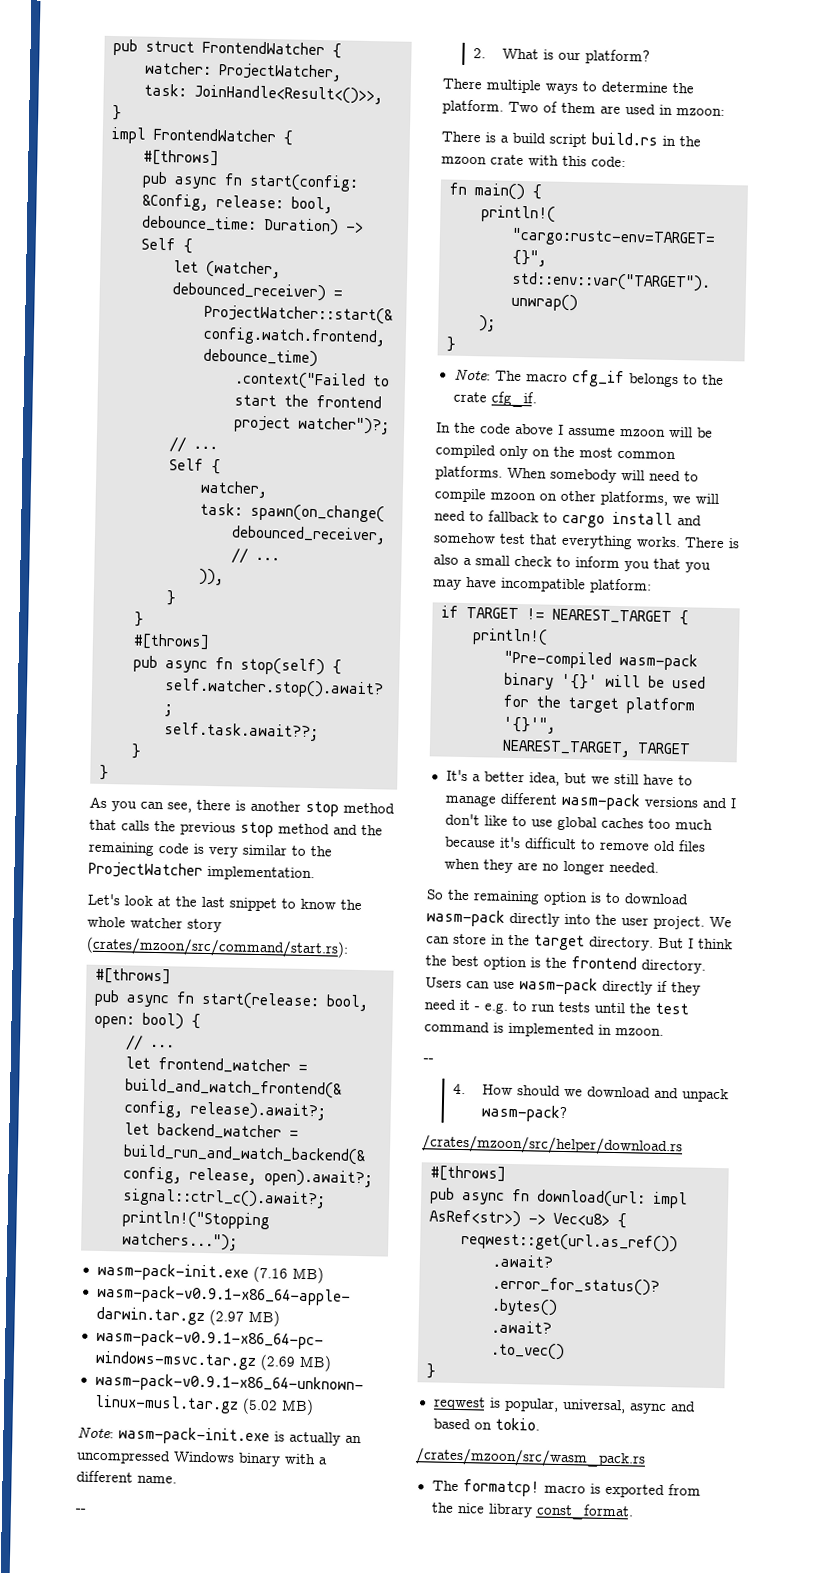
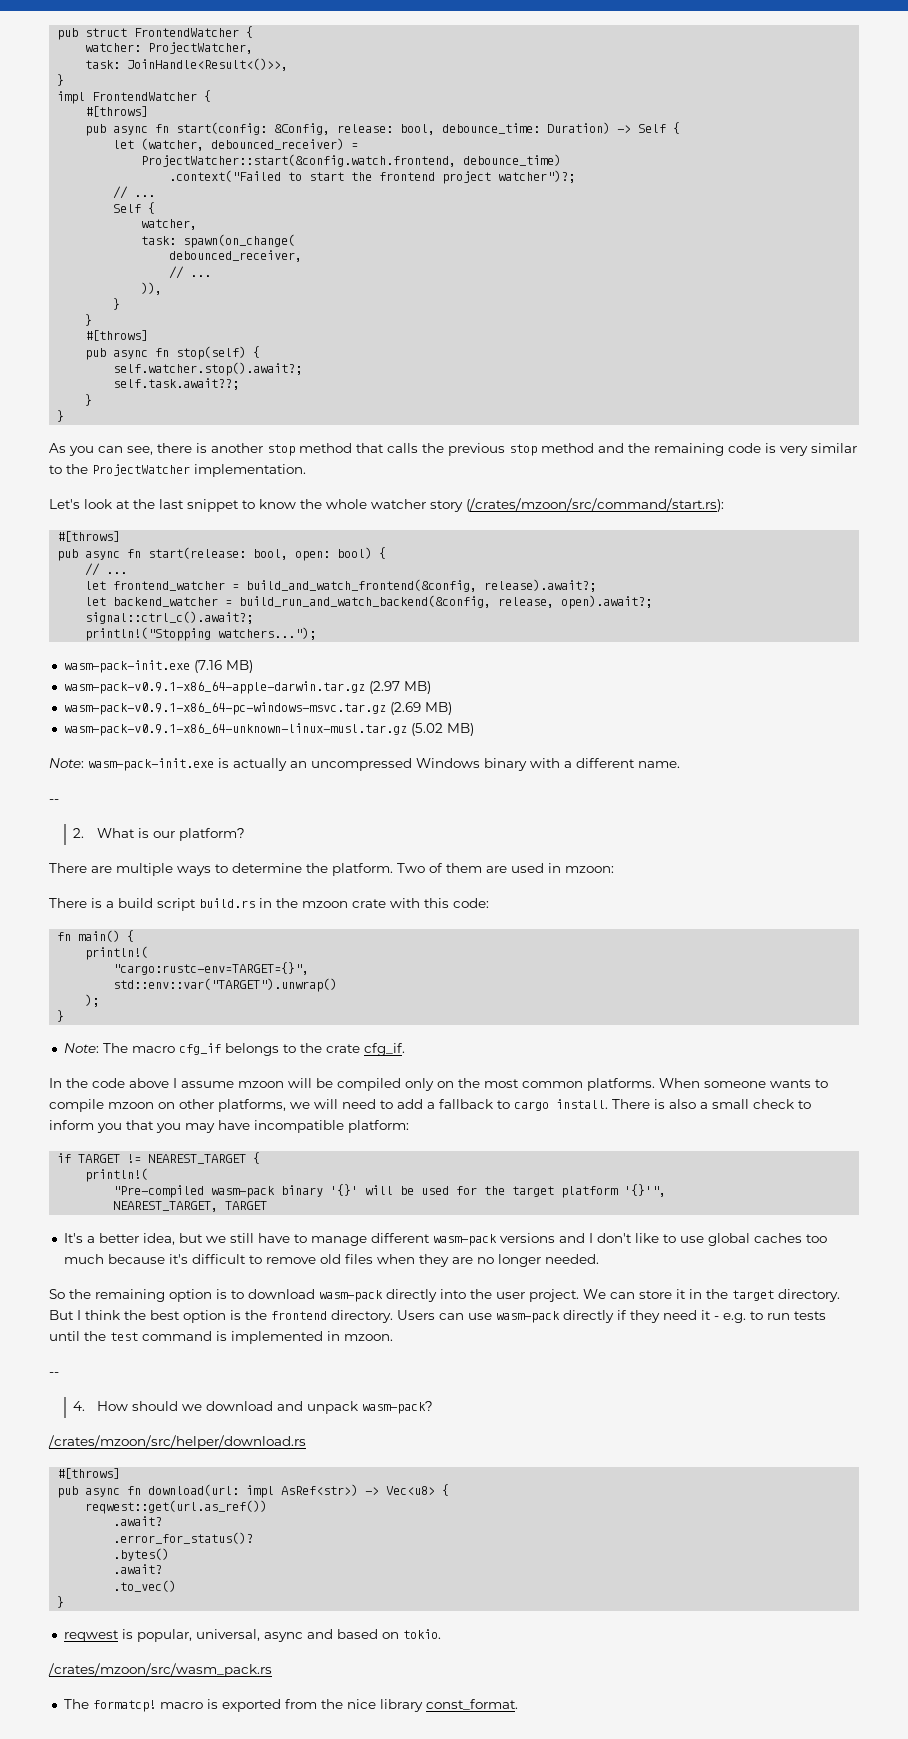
[86,936,349,959] (crates/mzoon/src/command/start.rs): -> [466,498,724,512] (/crates/mzoon/src/command/start.rs):
(482, 84) none -> [91,866,112,873] are
[550,468,681,483] somebody will need -> [704,1079,811,1088] someone wants
(484, 516) none -> [397,1099,435,1109] add a
[612,511,702,526] [433,532,681,550] install and somehow test that everything works. -> [556,1099,608,1109] install.
(487, 939) none -> [676,1289,686,1299] it

